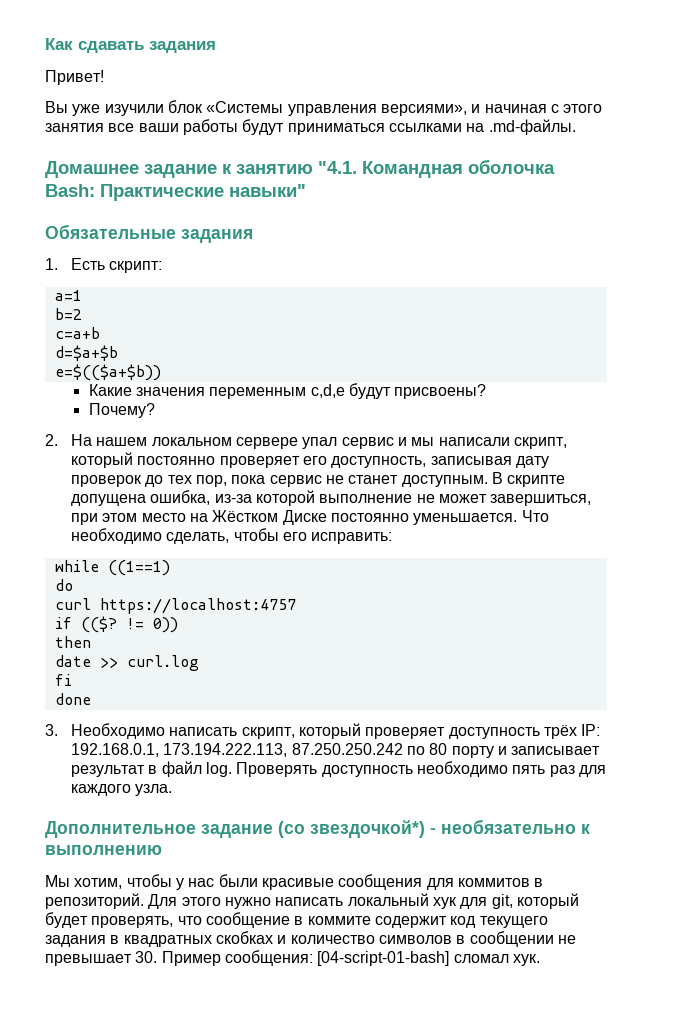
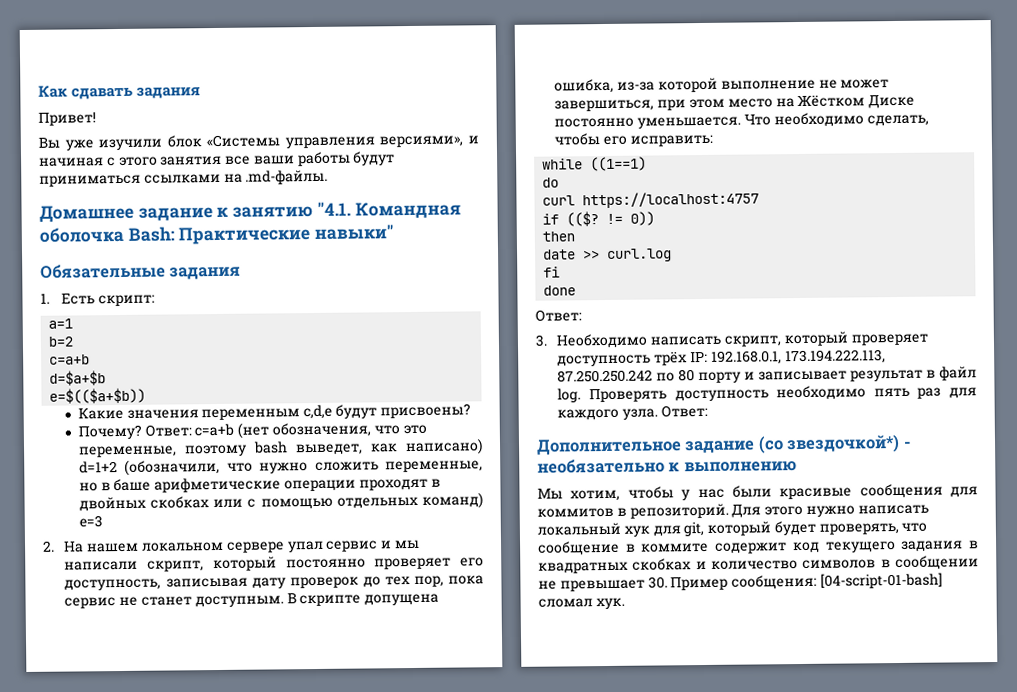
(155, 410) none -> [144,422,427,439] [78,438,483,458] [78,458,483,476] [78,477,441,493] [78,492,483,512] [78,515,103,528] Ответ: c=a+b (нет обозначения, что это переменные, поэтому bash выведет, как написано) d=1+2 (обозначили, что нужно сложить переменные, но в баше арифметические операции проходят в двойных скобках или с помощью отдельных команд) e=3
(91, 699) none -> [535,309,582,322] // Ответ:
(173, 790) none -> [661,404,709,418] Ответ:

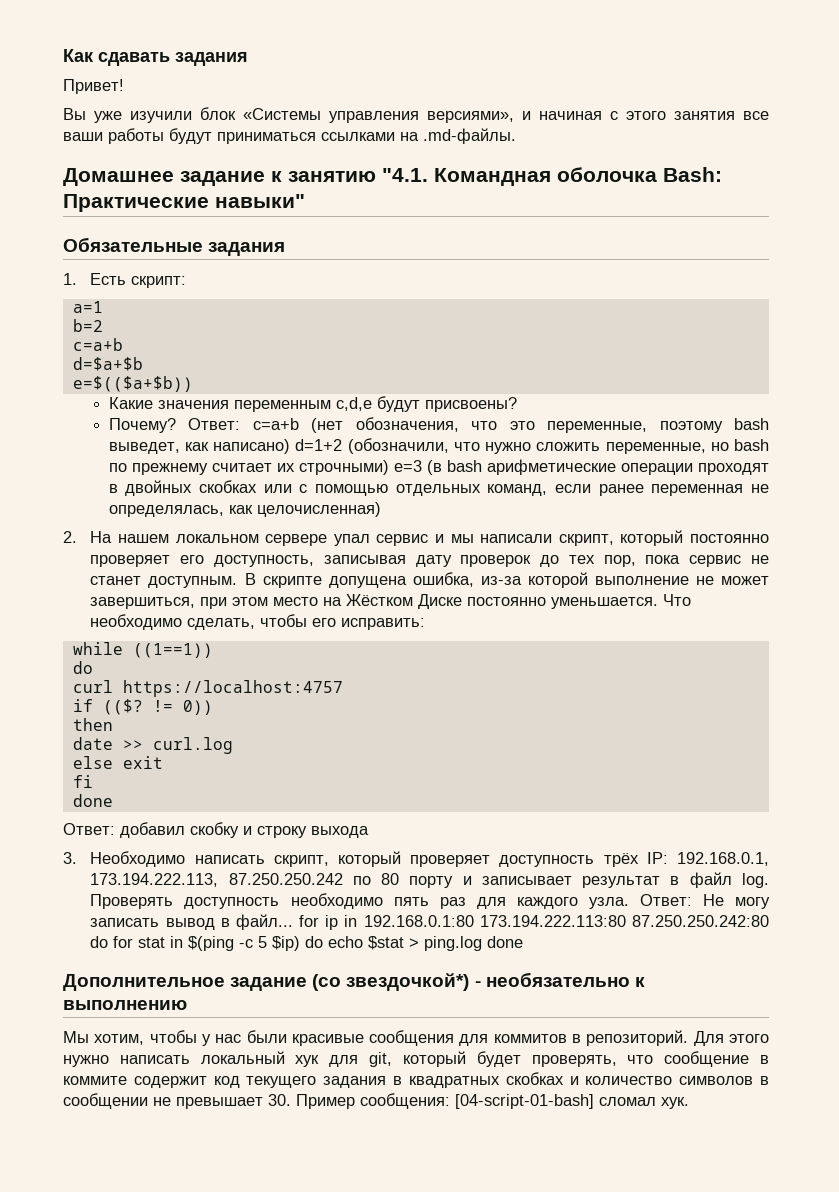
[100,478,152,492] в баше -> [733,439,769,451] [108,460,482,475] bash по прежнему считает их строчными) e=3 (в bash
[422,492,483,509] [78,515,103,528] команд) e=3 -> [487,484,769,496] [108,502,381,517] команд, если ранее переменная не определялась, как целочисленная)
[590,156,648,172] ((1==1) -> [132,643,213,658] ((1==1))
(673, 255) none -> [72,756,163,769] // else exit
(582, 315) none -> [120,822,369,838] добавил скобку и строку выхода
(709, 411) none -> [702,894,771,909] [90,914,769,930] [90,936,524,951] Не могу записать вывод в файл... for ip in 192.168.0.1:80 173.194.222.113:80 87.250.250.242:80 do for stat in $(ping -c 5 $ip) do echo $stat > ping.log done

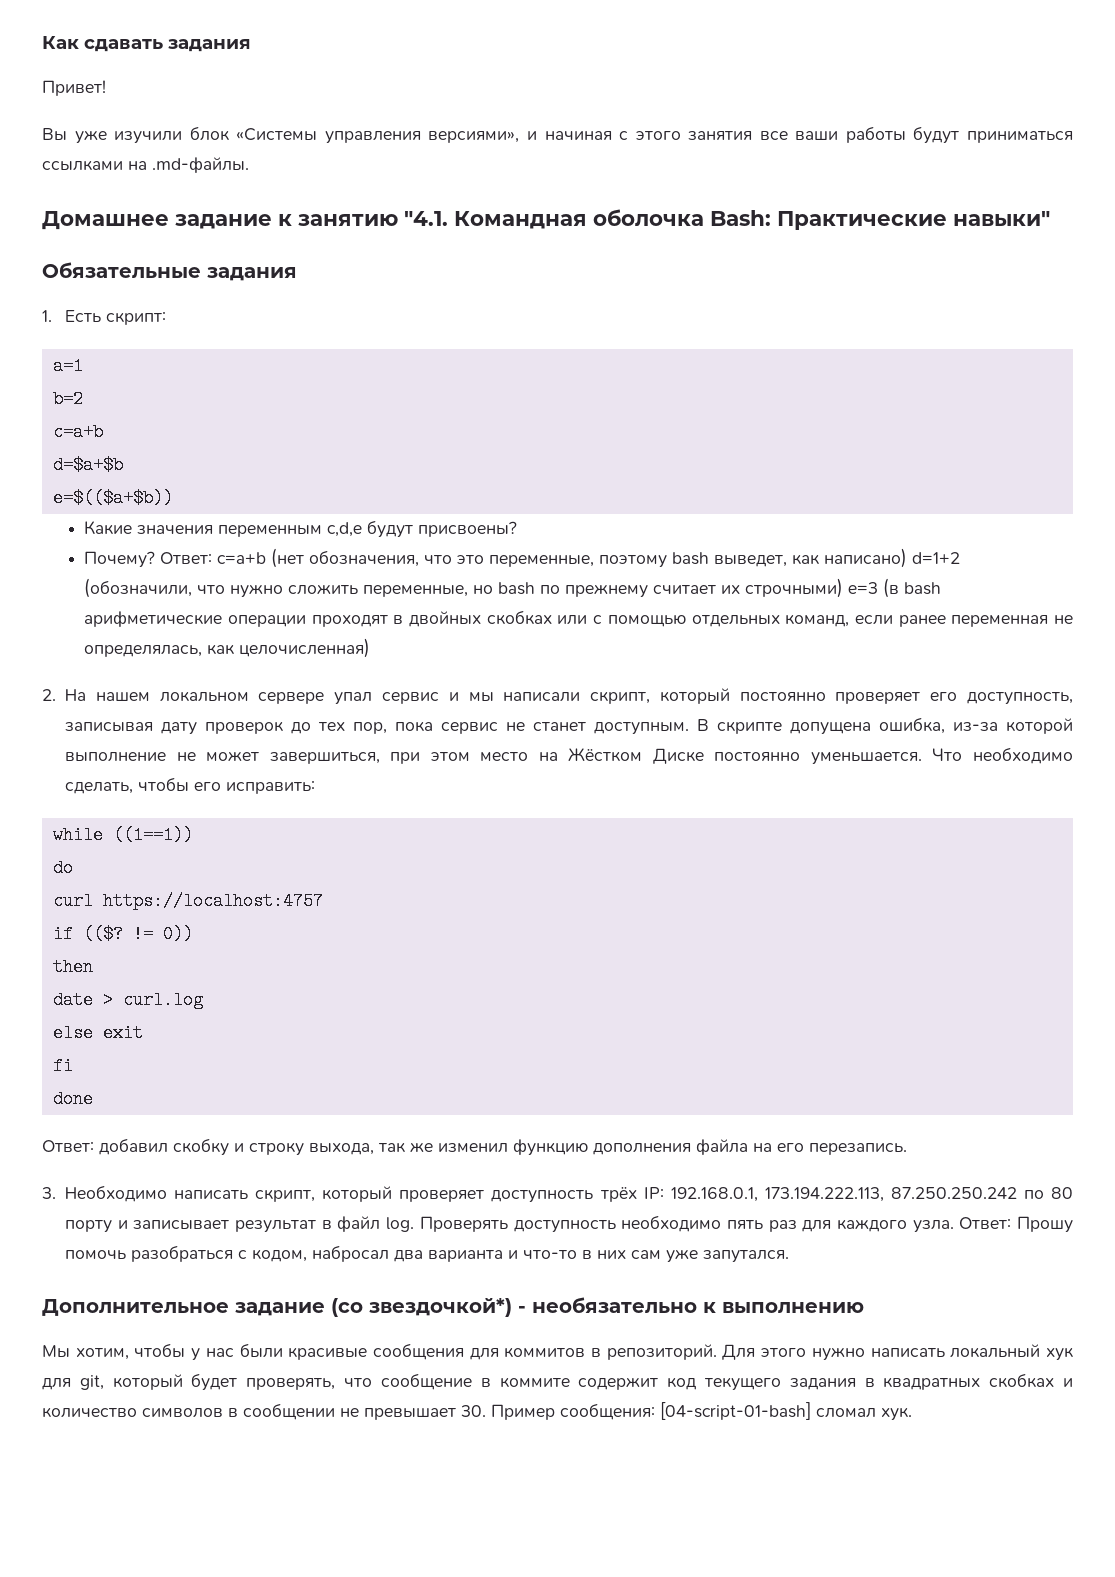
[122,740,143,750] >> -> [102,991,113,1009] >
[311,826,369,838] выхода -> [309,1139,907,1156] выхода, так же изменил функцию дополнения файла на его перезапись.
[702,894,771,909] [90,914,769,930] [90,936,524,951] Не могу записать вывод в файл... for ip in 192.168.0.1:80 173.194.222.113:80 87.250.250.242:80 do for stat in $(ping -c 5 $ip) do echo $stat > ping.log done -> [1016,1216,1073,1233] [65,1245,790,1263] Прошу помочь разобраться с кодом, набросал два варианта и что-то в них сам уже запутался.

